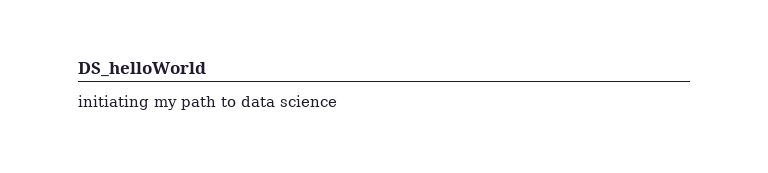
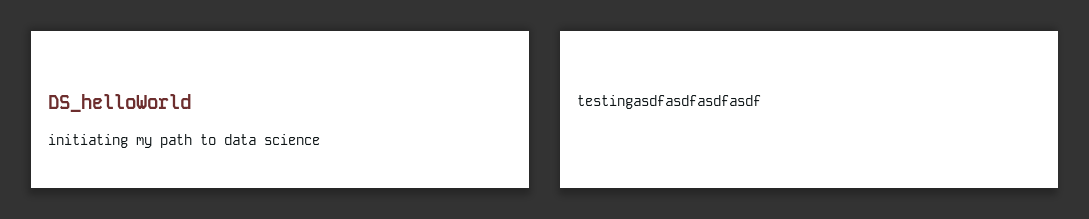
(337, 101) none -> [577,95,761,109] testingasdfasdfasdfasdf

